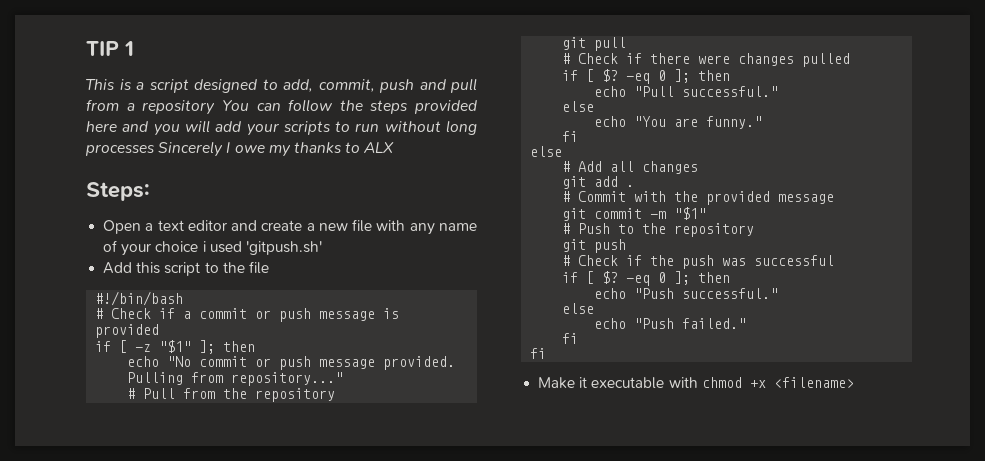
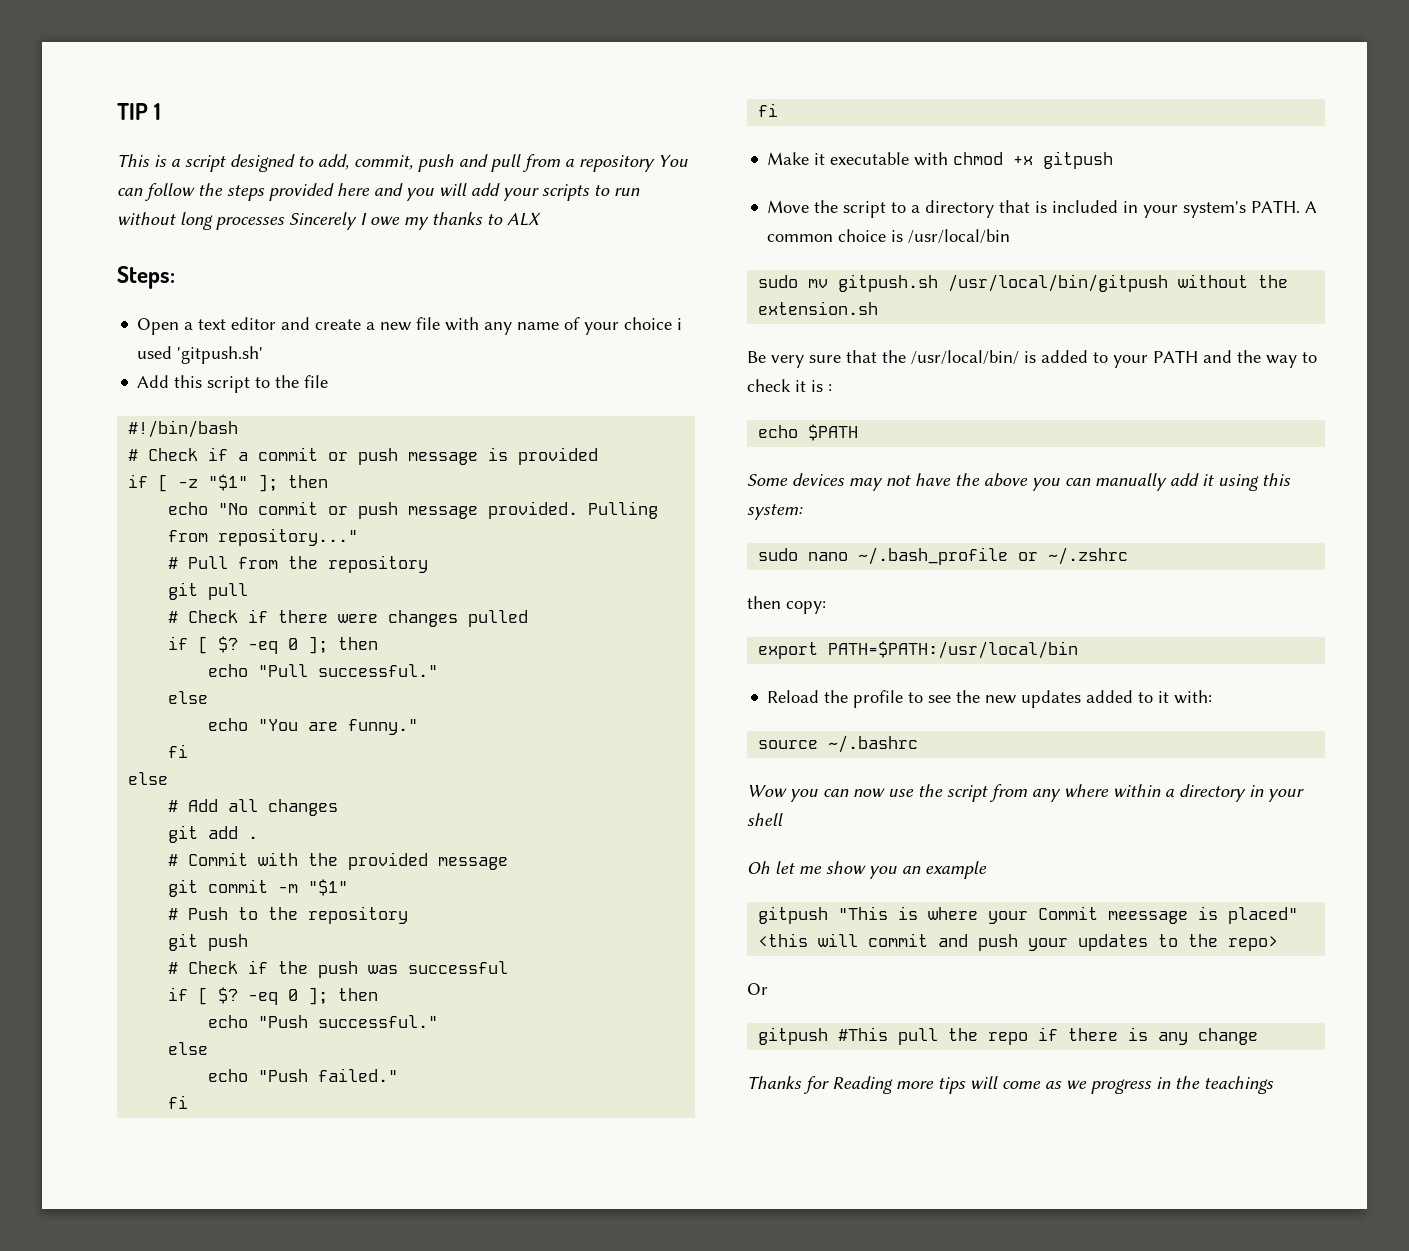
[773,377,854,388] <filename> -> [1043,151,1114,169] [767,200,1318,218] [767,229,1011,244] [758,274,1289,292] [758,301,879,315] [747,350,1317,368] [747,379,832,392] [758,424,859,441] [747,473,1291,491] [747,504,803,520] [758,547,1129,565] [747,596,826,614] [758,641,1079,659] [767,690,1213,708] [758,735,919,753] [747,784,1304,802] [747,813,783,826] [747,861,987,879] [758,906,1299,924] [758,933,1279,951] [747,983,768,995] [758,1027,1259,1045] [747,1076,1274,1094] gitpush // Move the script to a directory that is included in your system's PATH. A common choice is /usr/local/bin // sudo mv gitpush.sh /usr/local/bin/gitpush without the extension.sh // Be very sure that the /usr/local/bin/ is added to your PATH and the way to check it is : // echo $PATH // Some devices may not have the above you can manually add it using this system: // sudo nano ~/.bash_profile or ~/.zshrc // then copy: // export PATH=$PATH:/usr/local/bin // Reload the profile to see the new updates added to it with: // source ~/.bashrc // Wow you can now use the script from any where within a directory in your shell // Oh let me show you an example // gitpush "This is where your Commit meessage is placed" <this will commit and push your updates to the repo> // Or // gitpush #This pull the repo if there is any change // Thanks for Reading more tips will come as we progress in the teachings

